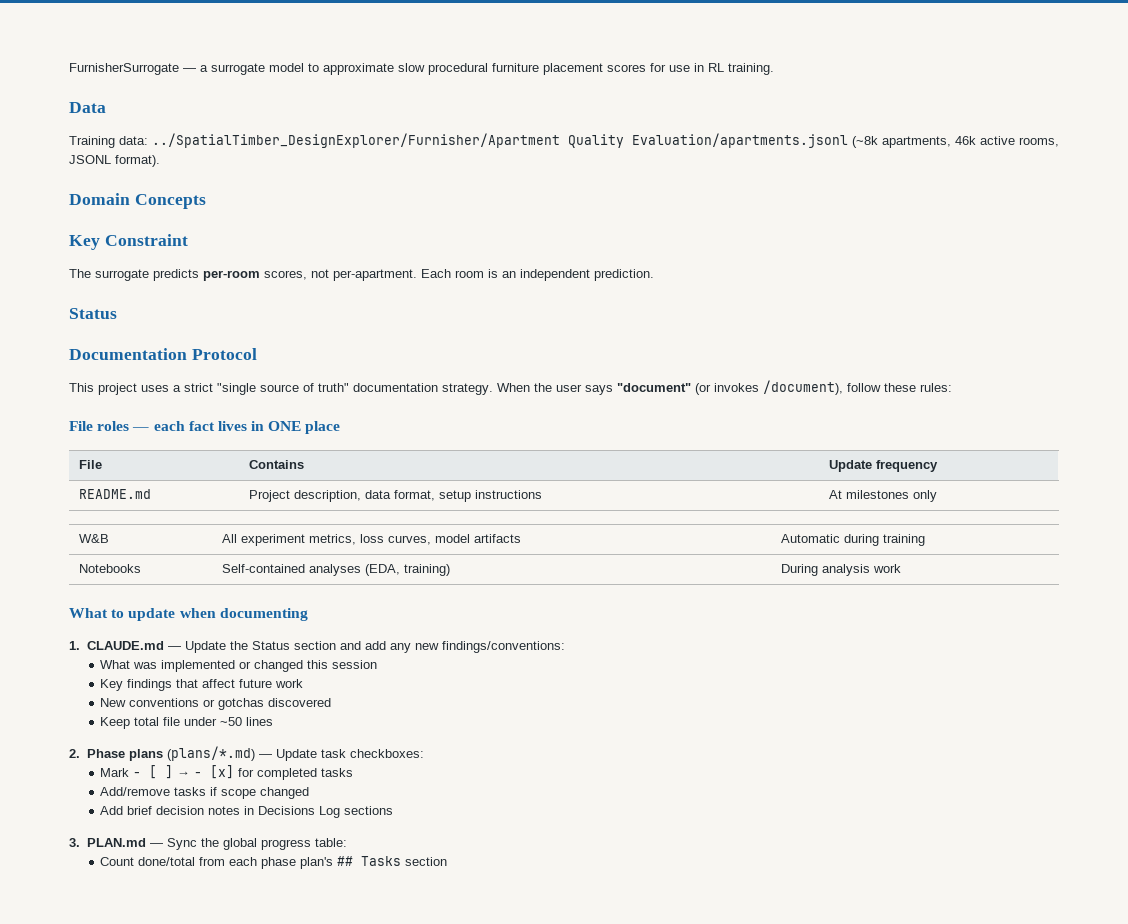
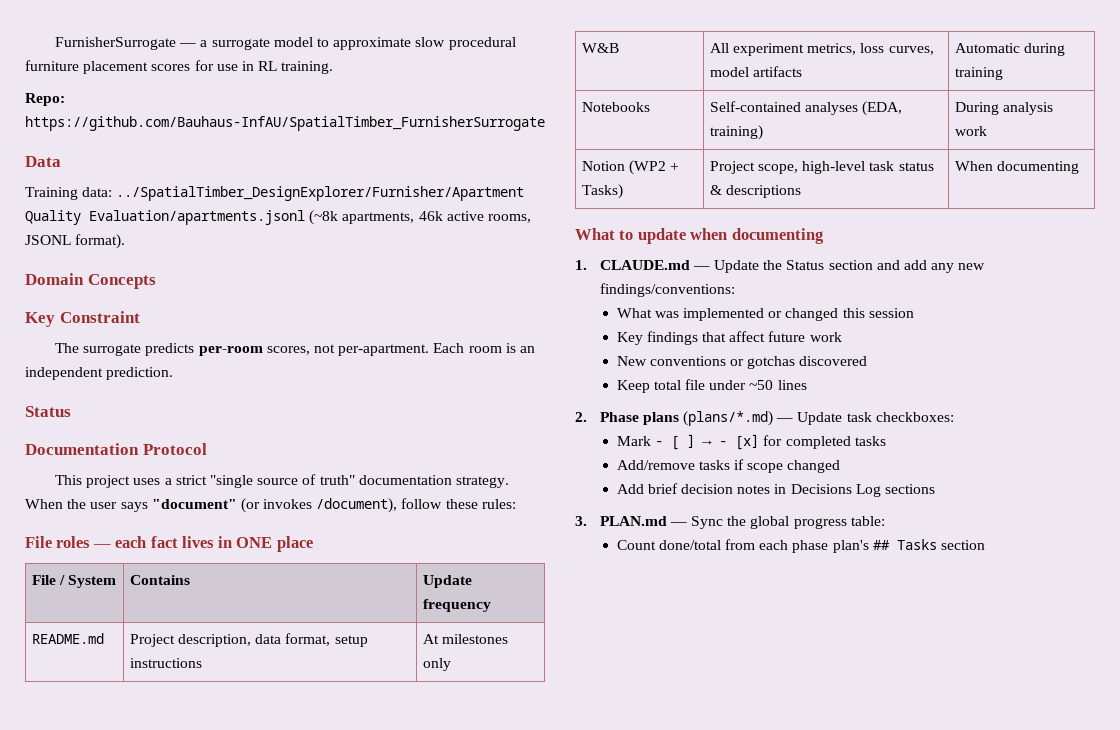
(774, 69) none -> [25,93,65,106] [25,116,545,131] // Repo: https://github.com/Bauhaus-InfAU/SpatialTimber_FurnisherSurrogate
(102, 464) none -> [58,575,117,588] / System
(901, 568) none -> [581,160,680,175] [581,184,623,199] [709,161,934,174] [709,185,801,198] [954,161,1079,174] // Notion (WP2 + Tasks) | Project scope, high-level task status & descriptions | When documenting

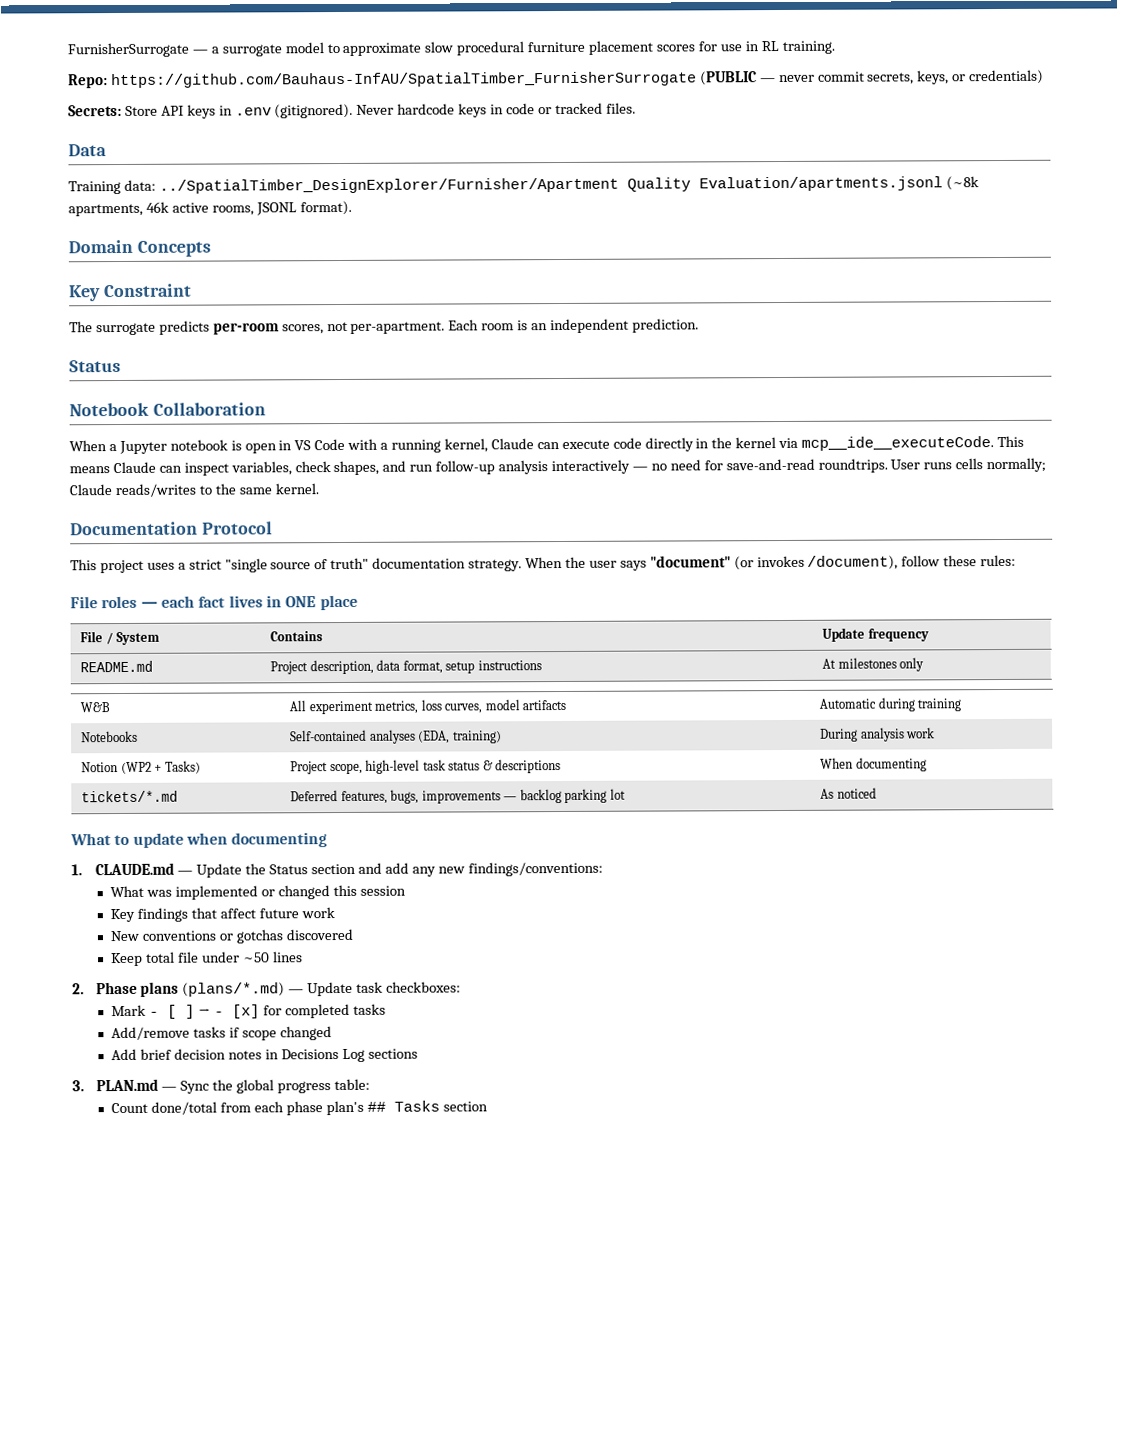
(545, 123) none -> [699,69,1045,86] [68,102,636,119] (PUBLIC — never commit secrets, keys, or credentials) // Secrets: Store API keys in .env (gitignored). Never hardcode keys in code or tracked files.
(71, 411) none -> [69,402,266,417] [69,435,1025,455] [69,457,1047,476] [69,483,319,498] // Notebook Collaboration // When a Jupyter notebook is open in VS Code with a running kernel, Claude can execute code directly in the kernel via mcp__ide__executeCode. This means Claude can inspect variables, check shapes, and run follow-up analysis interactively — no need for save-and-read roundtrips. User runs cells normally; Claude reads/writes to the same kernel.
(1079, 167) none -> [81,790,179,803] [290,788,626,805] [820,787,877,799] // tickets/*.md | Deferred features, bugs, improvements — backlog parking lot | As noticed

